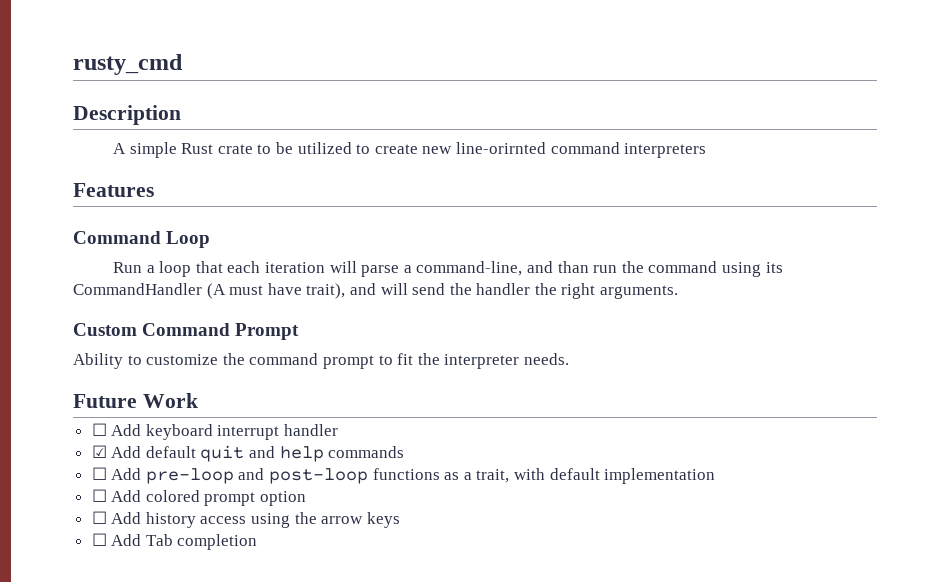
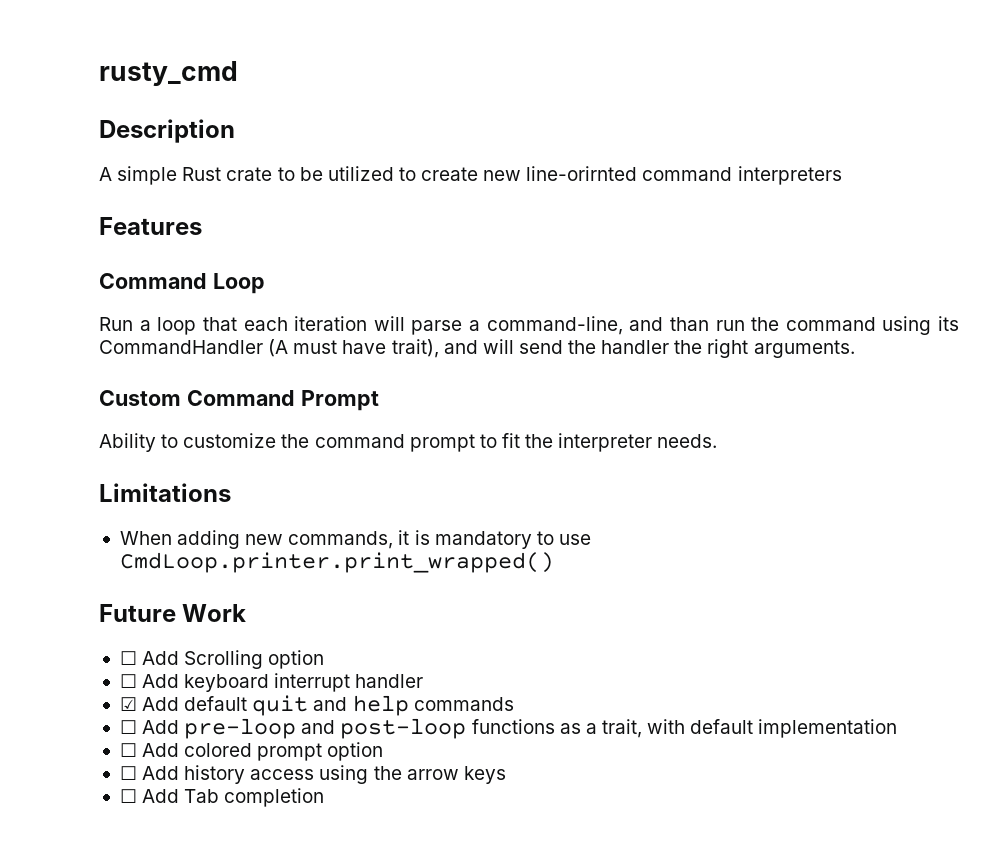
[73,393,198,408] Future Work -> [99,483,231,502] [119,530,591,549] [119,552,554,573] [99,604,247,622] [119,650,325,669] Limitations // When adding new commands, it is mandatory to use CmdLoop.printer.print_wrapped() // Future Work // ☐ Add Scrolling option

